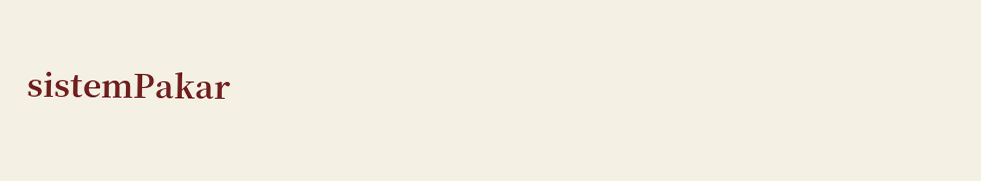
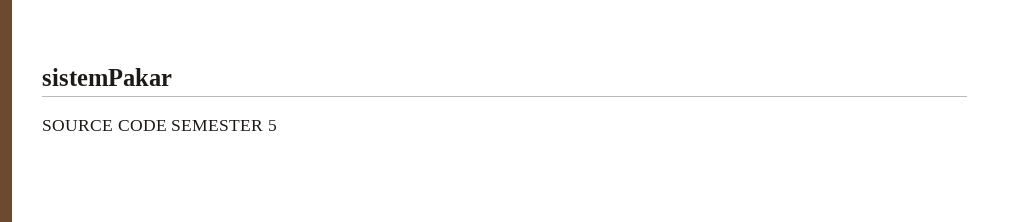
(231, 84) none -> [42,120,278,131] // SOURCE CODE SEMESTER 5

